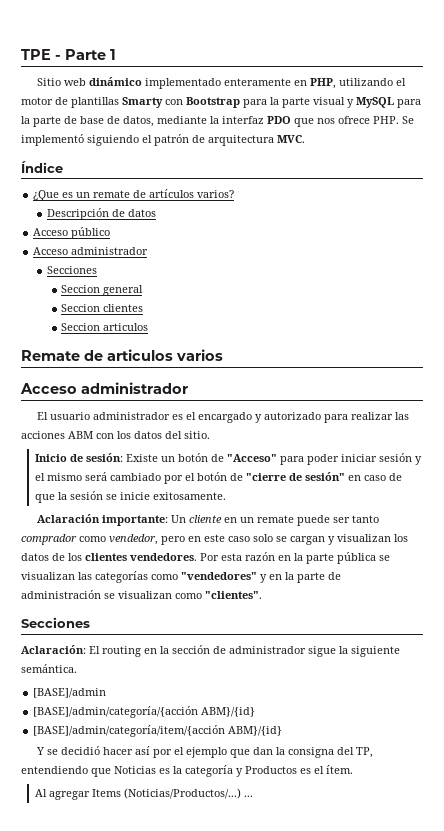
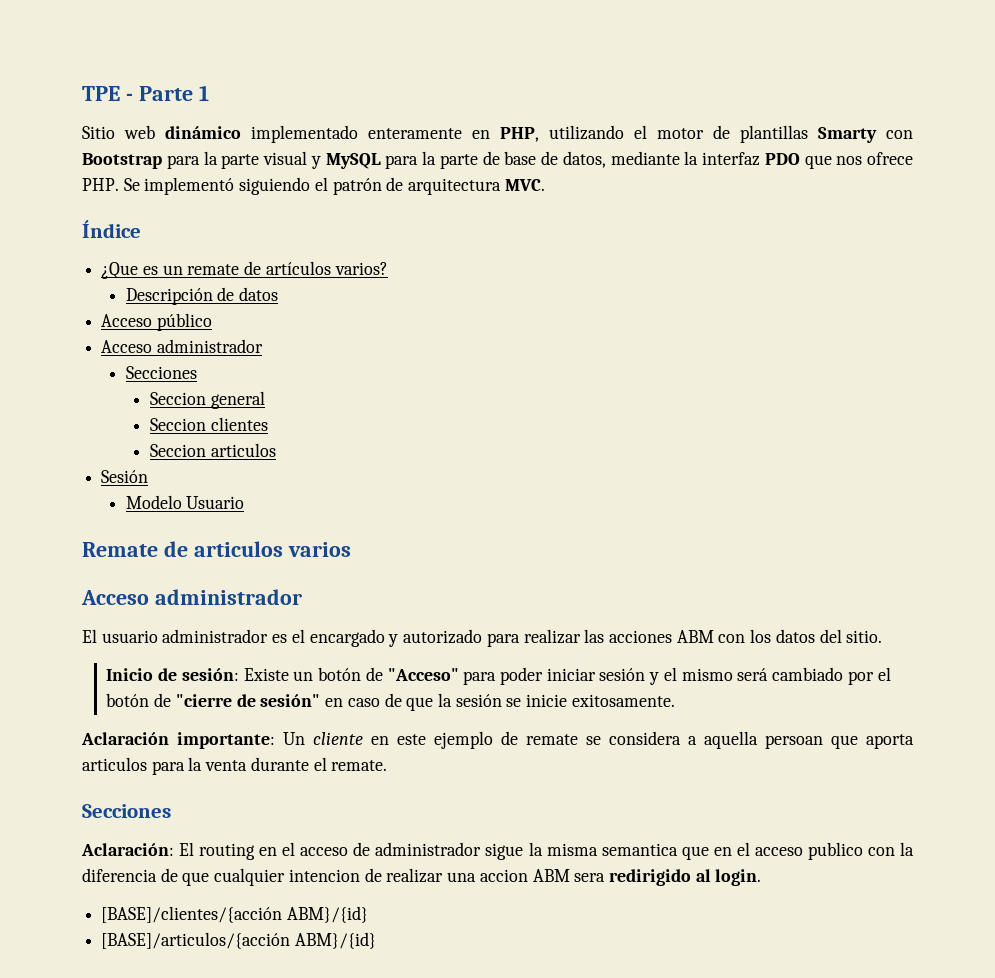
(149, 327) none -> [101,470,149,483] [125,495,245,509] // Sesión // Modelo Usuario
[240,515,380,526] [21,534,408,545] [21,552,390,564] [21,571,341,583] [21,590,262,599] un remate puede ser tanto comprador como vendedor, pero en este caso solo se cargan y visualizan los datos de los clientes vendedores. Por esta razón en la parte pública se visualizan las categorías como "vendedores" y en la parte de administración se visualizan como "clientes". -> [397,731,914,749] [82,757,388,775] este ejemplo de remate se considera a aquella persoan que aporta articulos para la venta durante el remate.
[160,645,210,654] la sección -> [282,842,349,856] el acceso
[351,646,400,657] [21,664,77,673] [33,688,107,698] [33,706,256,718] [33,725,283,737] [36,746,374,758] [21,765,353,777] [35,788,254,800] siguiente semántica. // [BASE]/admin // [BASE]/admin/categoría/{acción ABM}/{id} // [BASE]/admin/categoría/item/{acción ABM}/{id} // Y se decidió hacer así por el ejemplo que dan la consigna del TP, entendiendo que Noticias es la categoría y Productos es el ítem. // Al agregar Items (Noticias/Productos/...) ... -> [546,842,914,860] [82,868,762,886] [101,906,368,923] [101,932,376,949] misma semantica que en el acceso publico con la diferencia de que cualquier intencion de realizar una accion ABM sera redirigido al login. // [BASE]/clientes/{acción ABM}/{id} // [BASE]/articulos/{acción ABM}/{id}

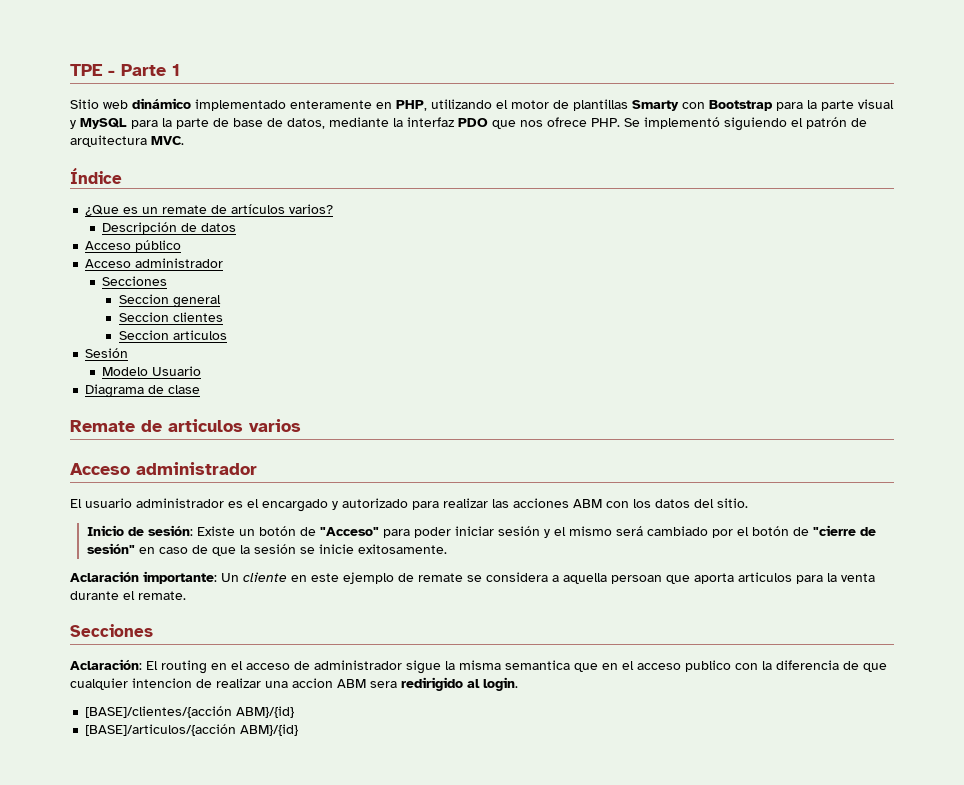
(245, 502) none -> [85,384,201,398] // Diagrama de clase

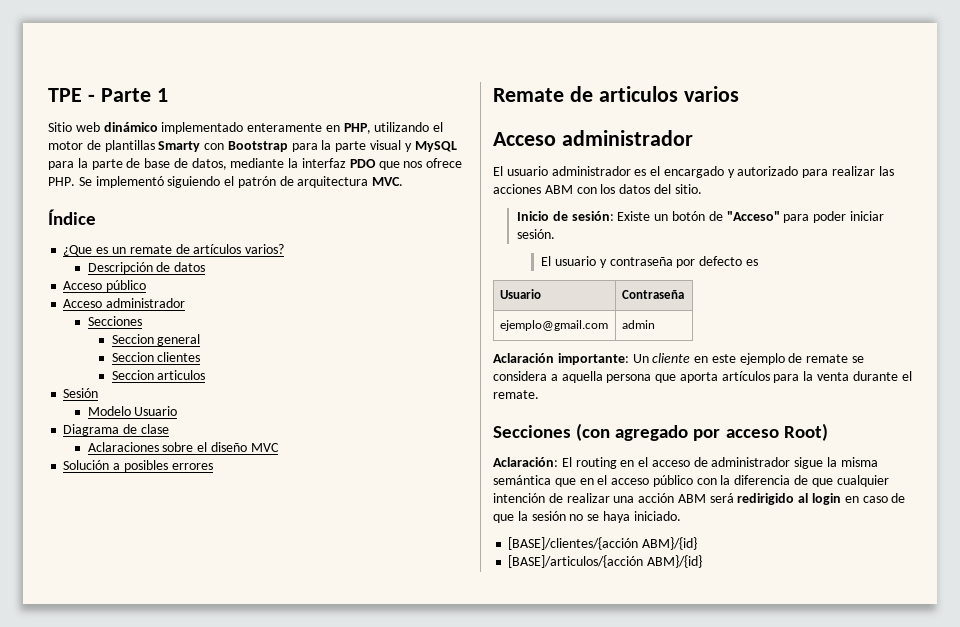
(201, 389) none -> [87,442,279,452] [63,460,213,472] // Aclaraciones sobre el diseño MVC // Solución a posibles errores
[497,525,876,538] [86,543,447,556] sesión y el mismo será cambiado por el botón de "cierre de sesión" en caso de que la sesión se inicie exitosamente. -> [517,229,556,239] [541,256,758,268] [499,289,541,299] [621,290,684,299] [499,320,608,331] [621,320,655,329] sesión. // El usuario y contraseña por defecto es // Usuario | Contraseña // ejemplo@gmail.com | admin
[611,575,662,584] persoan -> [606,374,652,383] persona
[738,572,792,582] articulos -> [721,371,770,381] artículos
(153, 630) none -> [576,423,828,441] (con agregado por acceso Root)
[505,660,570,670] semantica -> [493,475,551,485] semántica
[685,660,731,672] publico -> [652,475,693,487] público
[132,678,192,688] intencion -> [493,493,545,503] intención
[292,677,518,691] accion ABM sera redirigido al login. -> [638,493,906,505] [493,511,681,523] acción ABM será redirigido al login en caso de que la sesión no se haya iniciado.

